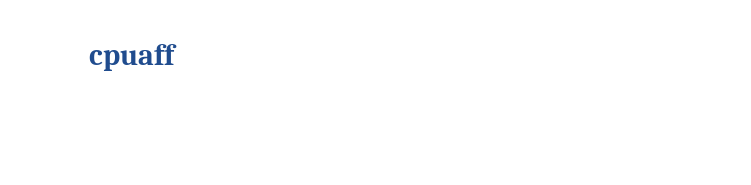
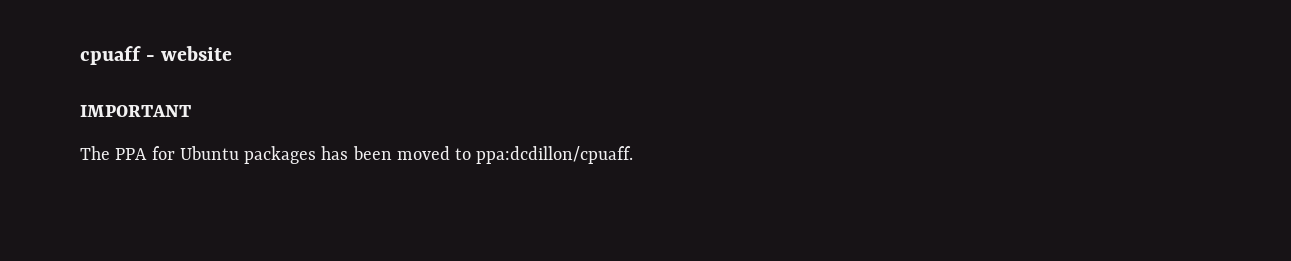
(177, 57) none -> [146,46,233,61] [80,105,191,117] [80,146,634,164] - website // IMPORTANT // The PPA for Ubuntu packages has been moved to ppa:dcdillon/cpuaff.

